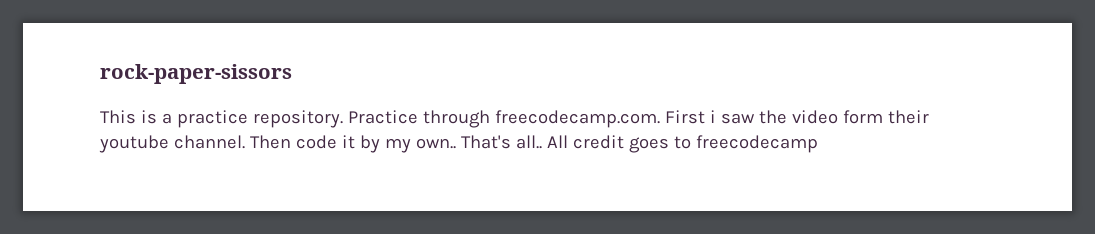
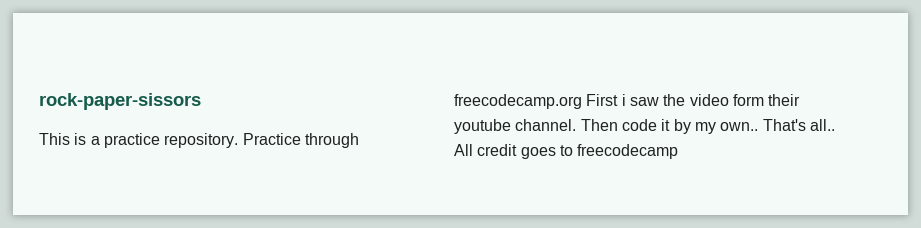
[494,110,660,128] freecodecamp.com. -> [454,94,582,109] freecodecamp.org

